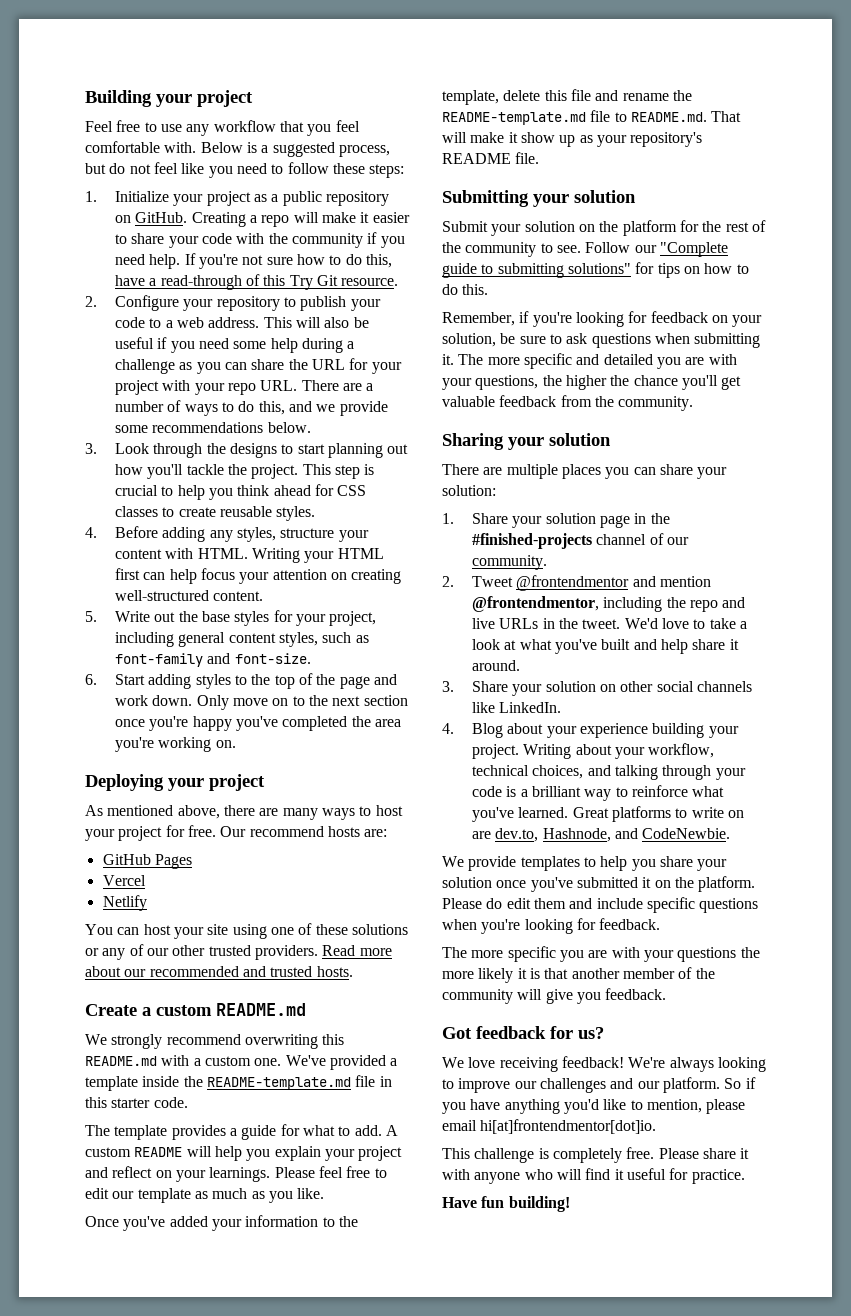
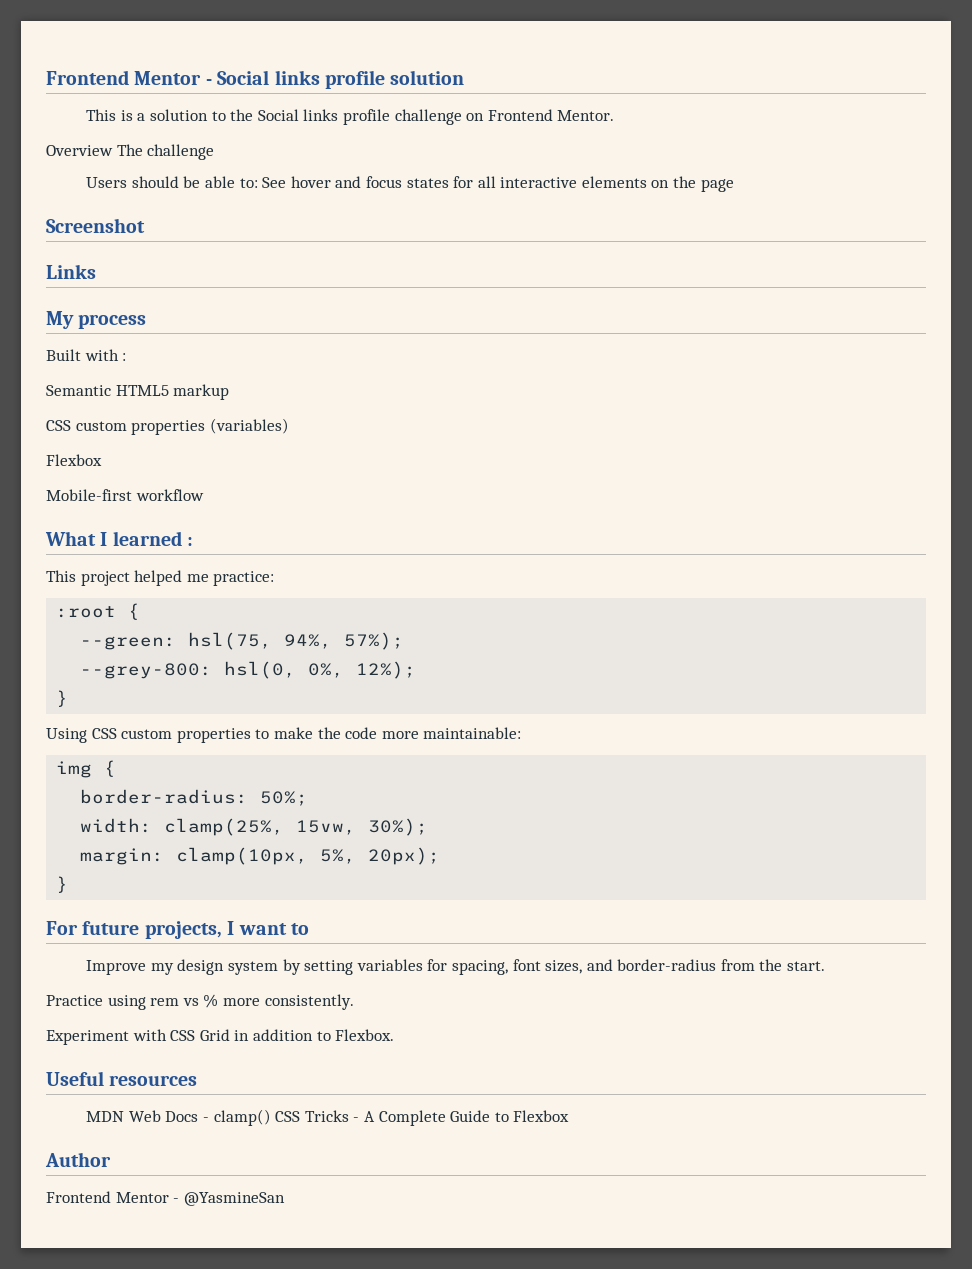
[85,90,253,107] [85,120,360,136] [85,141,390,157] [85,162,405,178] [85,191,389,206] [114,212,410,227] [114,232,405,248] [114,253,392,269] [114,274,399,290] [85,295,381,311] [114,317,369,328] [114,337,355,353] [114,358,402,374] [114,380,374,395] [114,400,388,416] [114,422,311,433] [85,443,409,458] [114,464,375,479] [114,484,367,500] [114,506,316,521] [85,526,369,542] [114,548,384,563] [114,568,402,584] [114,590,264,601] [85,610,377,626] [114,632,369,647] [114,653,311,667] [85,673,397,689] [114,695,408,710] [114,716,401,731] [114,737,236,752] [85,774,265,791] [85,805,403,820] [85,825,388,841] [102,854,192,869] [102,875,146,886] [102,895,147,911] [85,923,408,939] [85,944,392,960] [85,966,353,977] [85,1003,306,1016] [85,1034,345,1049] [85,1055,398,1070] [85,1075,392,1091] [85,1097,188,1108] [85,1124,398,1140] [85,1146,403,1161] [85,1166,387,1182] [85,1188,325,1203] [85,1215,358,1231] [442,89,692,105] [442,110,742,125] [442,132,703,147] [442,152,540,164] [442,190,636,207] [442,220,766,236] [442,242,728,257] [442,262,749,278] [442,284,489,295] [442,311,763,327] [442,333,761,348] [442,353,737,369] [442,375,742,390] [442,395,694,411] [442,433,611,450] [442,464,728,479] [442,485,496,496] [442,513,670,528] [471,533,689,549] [471,555,547,570] [442,575,711,591] [471,596,746,612] [471,618,747,629] [471,639,739,654] [471,660,520,671] [442,681,752,696] [471,702,562,713] [442,723,739,738] [471,743,715,759] [471,765,746,780] [471,785,725,801] [471,806,744,822] [471,828,731,842] [442,856,728,871] [442,876,756,892] [442,897,759,913] [442,918,661,934] [442,946,760,962] [442,967,715,983] [442,988,667,1004] [442,1026,604,1039] [442,1056,766,1072] [442,1077,756,1093] [442,1099,746,1114] [442,1119,657,1134] [442,1147,750,1163] [442,1168,745,1184] [442,1196,570,1212] Building your project // Feel free to use any workflow that you feel comfortable with. Below is a suggested process, but do not feel like you need to follow these steps: // 1. Initialize your project as a public repository on GitHub. Creating a repo will make it easier to share your code with the community if you need help. If you're not sure how to do this, have a read-through of this Try Git resource. // 2. Configure your repository to publish your code to a web address. This will also be useful if you need some help during a challenge as you can share the URL for your project with your repo URL. There are a number of ways to do this, and we provide some recommendations below. // 3. Look through the designs to start planning out how you'll tackle the project. This step is crucial to help you think ahead for CSS classes to create reusable styles. // 4. Before adding any styles, structure your content with HTML. Writing your HTML first can help focus your attention on creating well-structured content. // 5. Write out the base styles for your project, including general content styles, such as font-family and font-size. // 6. Start adding styles to the top of the page and work down. Only move on to the next section once you're happy you've completed the area you're working on. // Deploying your project // As mentioned above, there are many ways to host your project for free. Our recommend hosts are: // GitHub Pages // Vercel // Netlify // You can host your site using one of these solutions or any of our other trusted providers. Read more about our recommended and trusted hosts. // Create a custom README.md // We strongly recommend overwriting this README.md with a custom one. We've provided a template inside the README-template.md file in this starter code. // The template provides a guide for what to add. A custom README will help you explain your project and reflect on your learnings. Please feel free to edit our template as much as you like. // Once you've added your information to the template, delete this file and rename the README-template.md file to README.md. That will make it show up as your repository's README file. // Submitting your solution // Submit your solution on the platform for the rest of the community to see. Follow our "Complete guide to submitting solutions" for tips on how to do this. // Remember, if you're looking for feedback on your solution, be sure to ask questions when submitting it. The more specific and detailed you are with your questions, the higher the chance you'll get valuable feedback from the community. // Sharing your solution // There are multiple places you can share your solution: // 1. Share your solution page in the #finished-projects channel of our community. // 2. Tweet @frontendmentor and mention @frontendmentor, including the repo and live URLs in the tweet. We'd love to take a look at what you've built and help share it around. // 3. Share your solution on other social channels like LinkedIn. // 4. Blog about your experience building your project. Writing about your workflow, technical choices, and talking through your code is a brilliant way to reinforce what you've learned. Great platforms to write on are dev.to, Hashnode, and CodeNewbie. // We provide templates to help you share your solution once you've submitted it on the platform. Please do edit them and include specific questions when you're looking for feedback. // The more specific you are with your questions the more likely it is that another member of the community will give you feedback. // Got feedback for us? // We love receiving feedback! We're always looking to improve our challenges and our platform. So if you have anything you'd like to mention, please email hi[at]frontendmentor[dot]io. // This challenge is completely free. Please share it with anyone who will find it useful for practice. // Have fun building! -> [46,70,465,89] [86,109,615,125] [46,144,215,160] [86,176,734,192] [46,218,145,233] [46,264,96,279] [46,311,147,329] [46,349,127,361] [46,384,230,400] [46,418,289,435] [46,454,102,466] [46,489,204,501] [45,531,194,546] [46,570,275,586] [56,603,141,620] [80,632,405,650] [80,661,417,679] [56,690,69,707] [46,727,522,743] [56,760,117,778] [80,789,309,806] [80,818,429,836] [80,847,441,865] [56,876,69,893] [46,921,309,939] [86,959,826,975] [46,994,354,1010] [46,1029,395,1045] [46,1071,198,1086] [86,1109,570,1126] [45,1152,111,1167] [46,1191,285,1206] Frontend Mentor - Social links profile solution // This is a solution to the Social links profile challenge on Frontend Mentor. // Overview The challenge // Users should be able to: See hover and focus states for all interactive elements on the page // Screenshot // Links // My process // Built with : // Semantic HTML5 markup // CSS custom properties (variables) // Flexbox // Mobile-first workflow // What I learned : // This project helped me practice: // :root { // --green: hsl(75, 94%, 57%); // --grey-800: hsl(0, 0%, 12%); // } // Using CSS custom properties to make the code more maintainable: // img { // border-radius: 50%; // width: clamp(25%, 15vw, 30%); // margin: clamp(10px, 5%, 20px); // } // For future projects, I want to // Improve my design system by setting variables for spacing, font sizes, and border-radius from the start. // Practice using rem vs % more consistently. // Experiment with CSS Grid in addition to Flexbox. // Useful resources // MDN Web Docs - clamp() CSS Tricks - A Complete Guide to Flexbox // Author // Frontend Mentor - @YasmineSan

